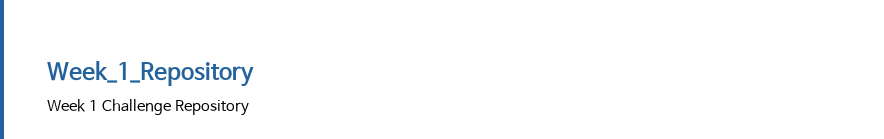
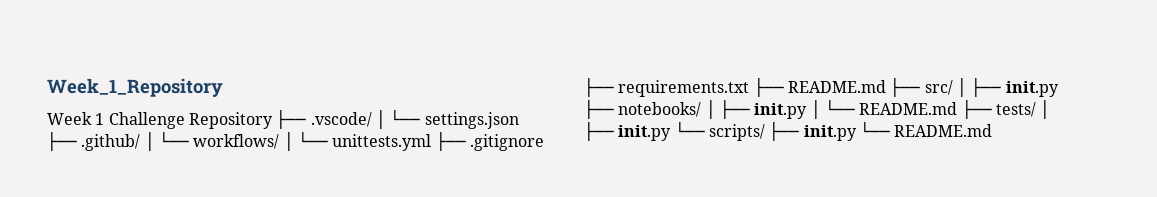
(249, 108) none -> [276,109,519,129] [47,131,544,151] [584,77,1059,97] [584,99,1051,119] [584,121,993,141] ├── .vscode/ │ └── settings.json ├── .github/ │ └── workflows/ │ └── unittests.yml ├── .gitignore ├── requirements.txt ├── README.md ├── src/ │ ├── init.py ├── notebooks/ │ ├── init.py │ └── README.md ├── tests/ │ ├── init.py └── scripts/ ├── init.py └── README.md

